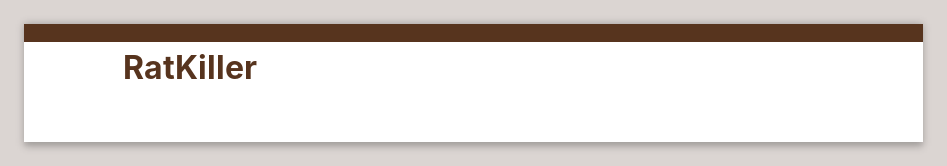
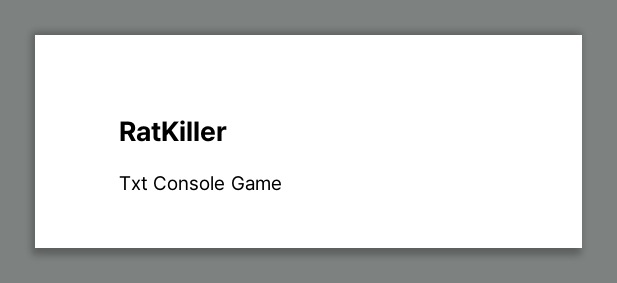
(257, 66) none -> [119,176,282,191] // Txt Console Game

